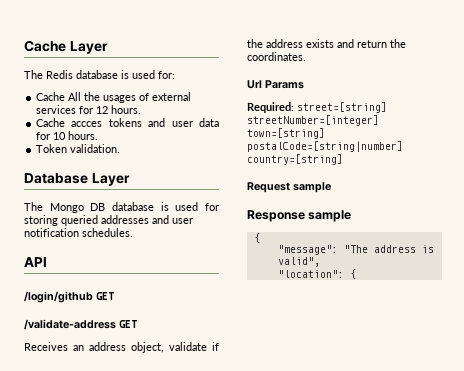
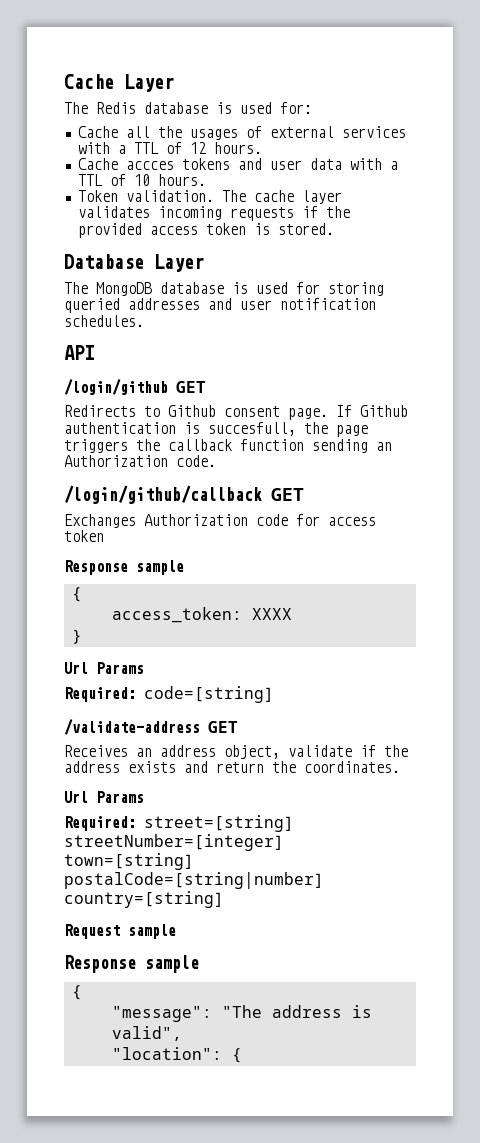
[68,92,82,101] All -> [125,126,150,138] all
[79,106,94,114] for -> [77,142,182,154] with a TTL of
[36,132,51,140] for -> [349,158,398,170] [77,174,126,186] with a TTL of
(121, 148) none -> [221,190,342,204] [77,206,350,221] [77,223,334,238] The cache layer validates incoming requests if the provided access token is stored.
[49,203,106,213] Mongo DB -> [96,282,152,296] MongoDB
(114, 296) none -> [64,405,408,420] [64,422,368,437] [64,439,392,453] [64,455,216,467] [64,485,304,504] [64,514,376,528] [64,530,104,542] [64,560,184,575] [71,587,82,602] [111,607,292,623] [71,629,82,644] [64,662,144,674] [64,686,274,703] // Redirects to Github consent page. If Github authentication is succesfull, the page triggers the callback function sending an Authorization code. // /login/github/callback GET // Exchanges Authorization code for access token // Response sample // { // access_token: XXXX // } // Url Params // Required: code=[string]

